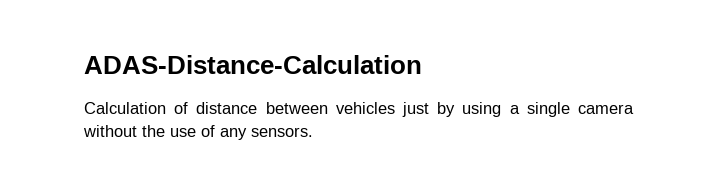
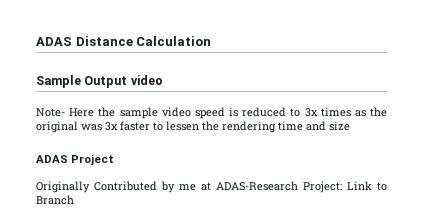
[84,55,422,74] [84,102,634,117] [83,125,313,140] ADAS-Distance-Calculation // Calculation of distance between vehicles just by using a single camera without the use of any sensors. -> [36,36,212,46] [36,75,163,88] [36,107,388,119] [36,121,350,133] [36,154,115,165] [36,181,387,193] [36,195,74,205] ADAS Distance Calculation // Sample Output video // Note- Here the sample video speed is reduced to 3x times as the original was 3x faster to lessen the rendering time and size // ADAS Project // Originally Contributed by me at ADAS-Research Project: Link to Branch

